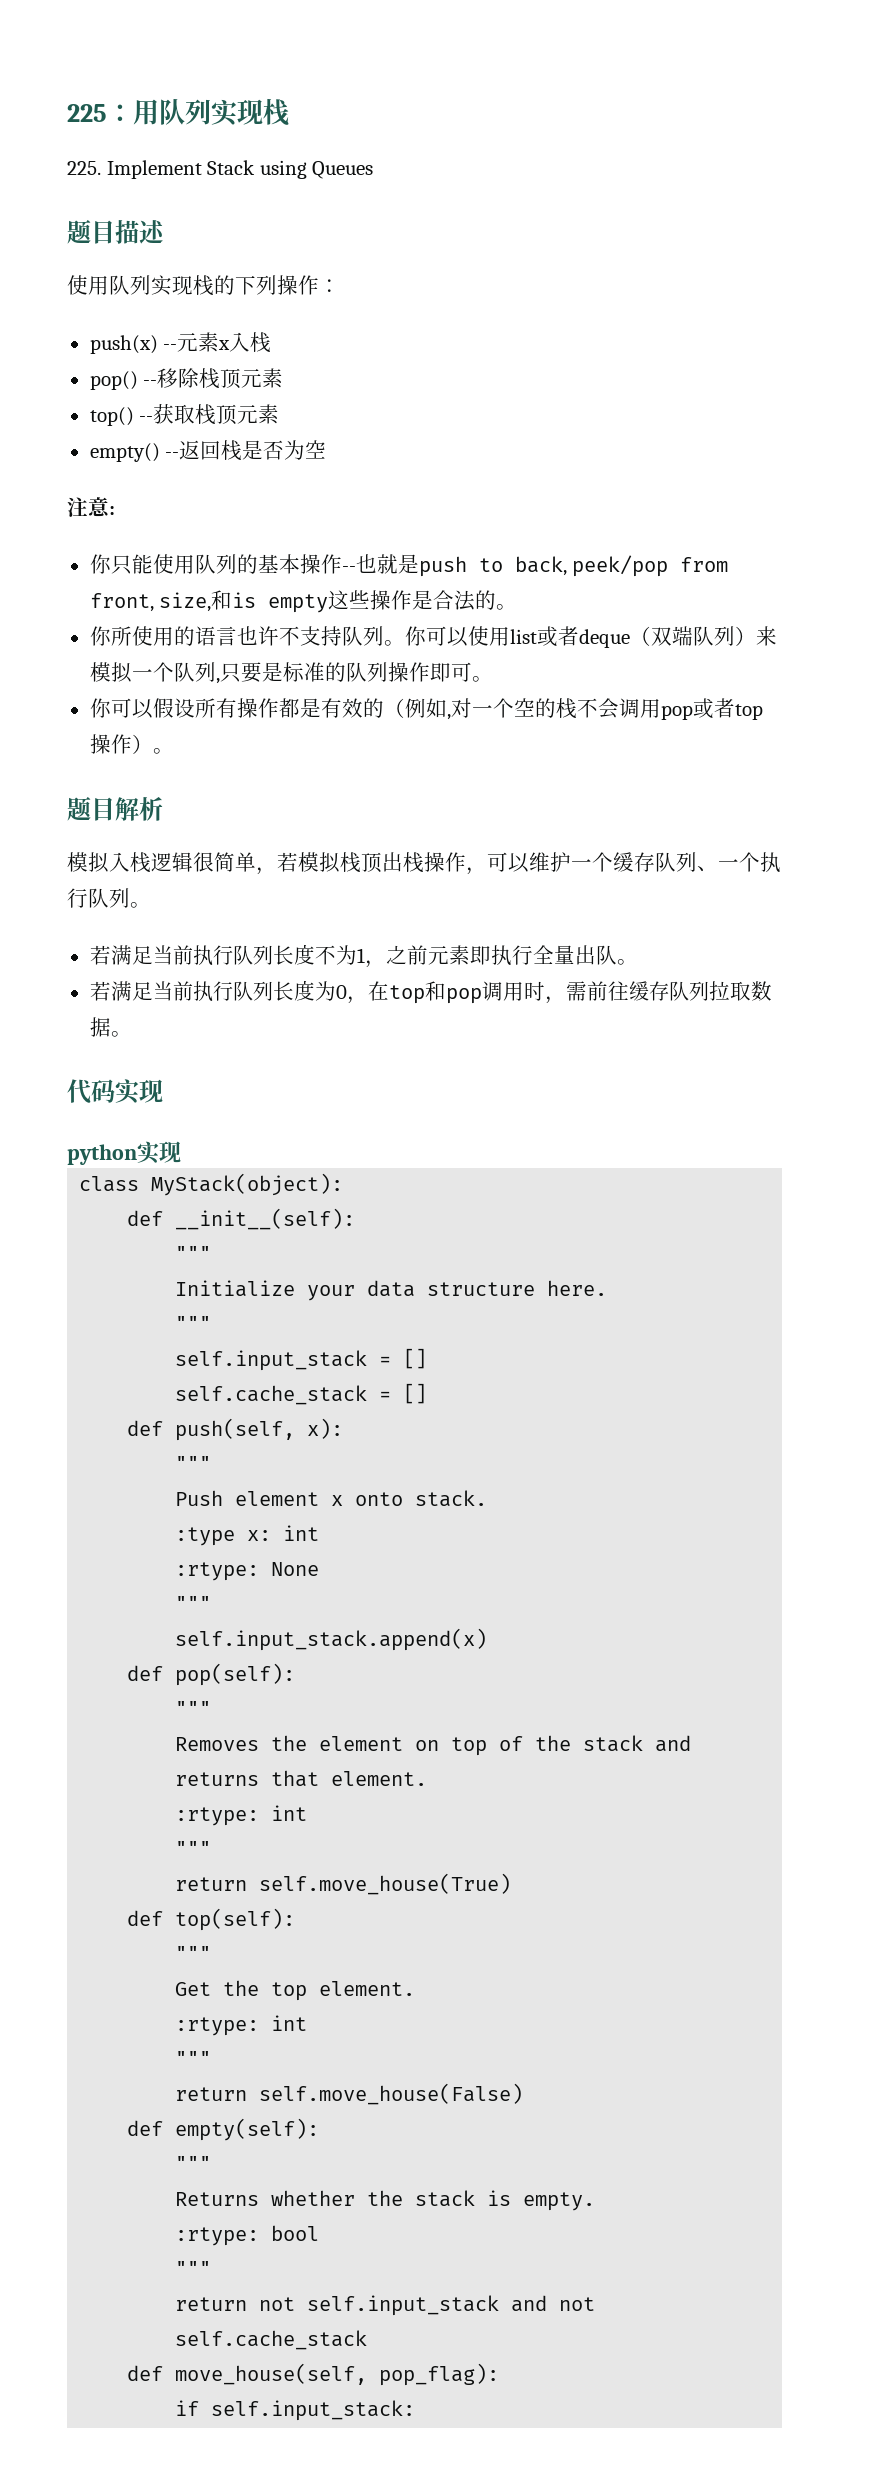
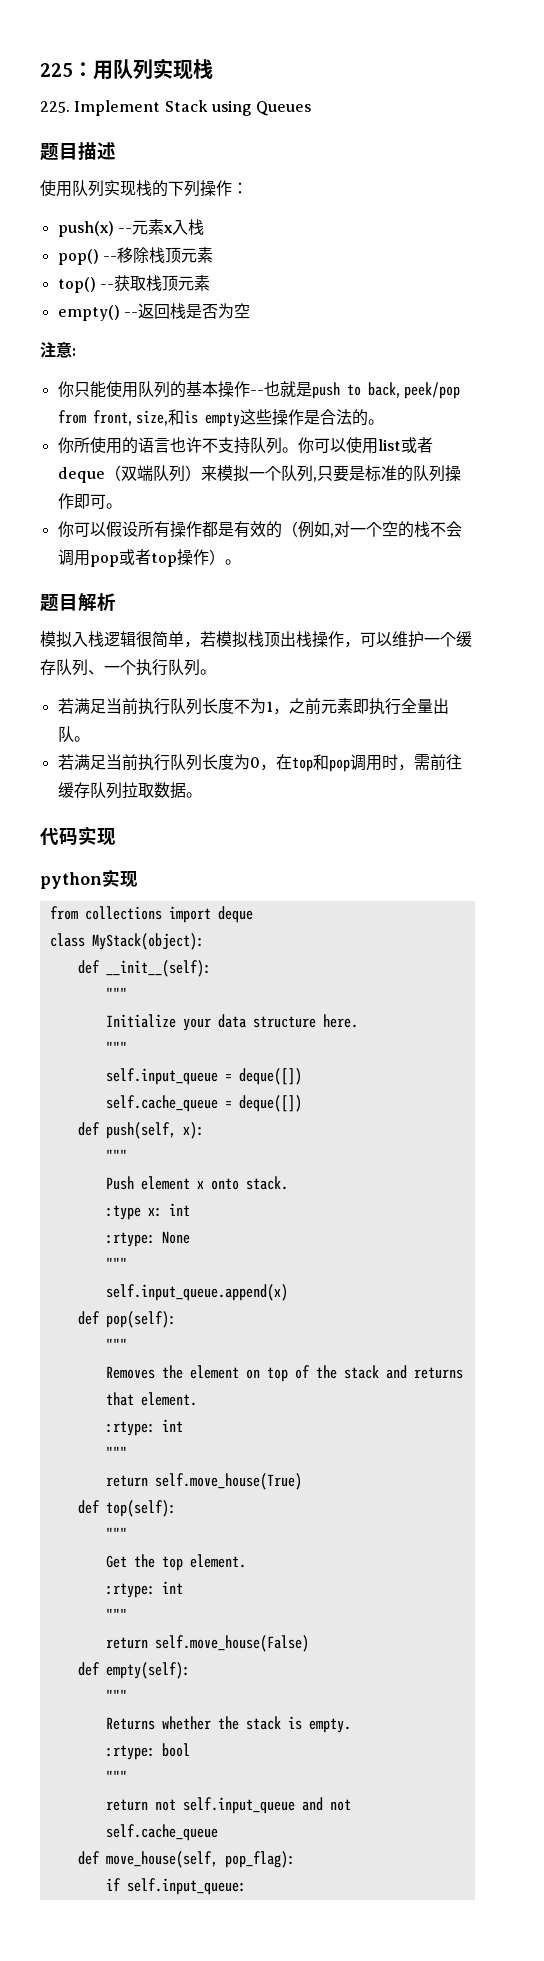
(181, 1152) none -> [49,906,253,923] // from collections import deque
[175,1348,428,1371] [175,1383,428,1405] self.input_stack = [] // self.cache_stack = [] -> [105,1068,302,1085] [105,1095,302,1112] self.input_queue = deque([]) // self.cache_queue = deque([])
[175,1628,488,1651] self.input_stack.append(x) -> [105,1284,288,1301] self.input_queue.append(x)
[307,2295,500,2316] self.input_stack -> [182,1797,295,1814] self.input_queue
[175,2330,368,2350] self.cache_stack -> [105,1824,218,1841] self.cache_queue
[211,2400,416,2421] self.input_stack: -> [126,1878,246,1895] self.input_queue:

